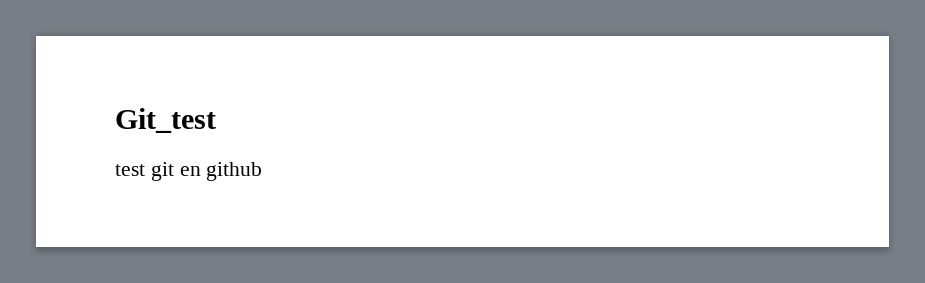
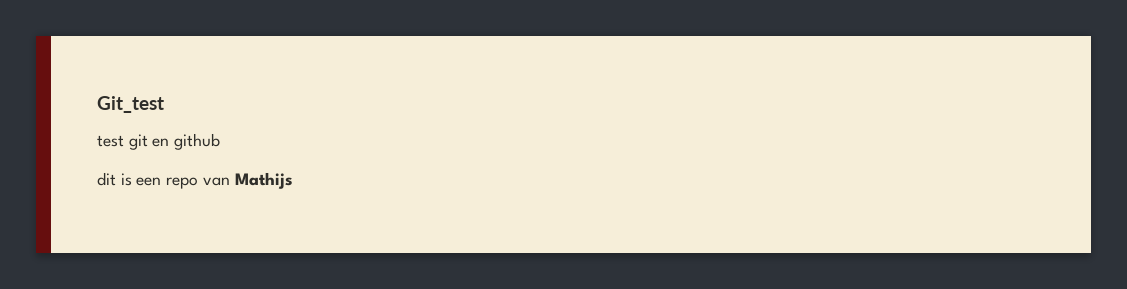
(263, 171) none -> [97,172,293,189] // dit is een repo van Mathijs

